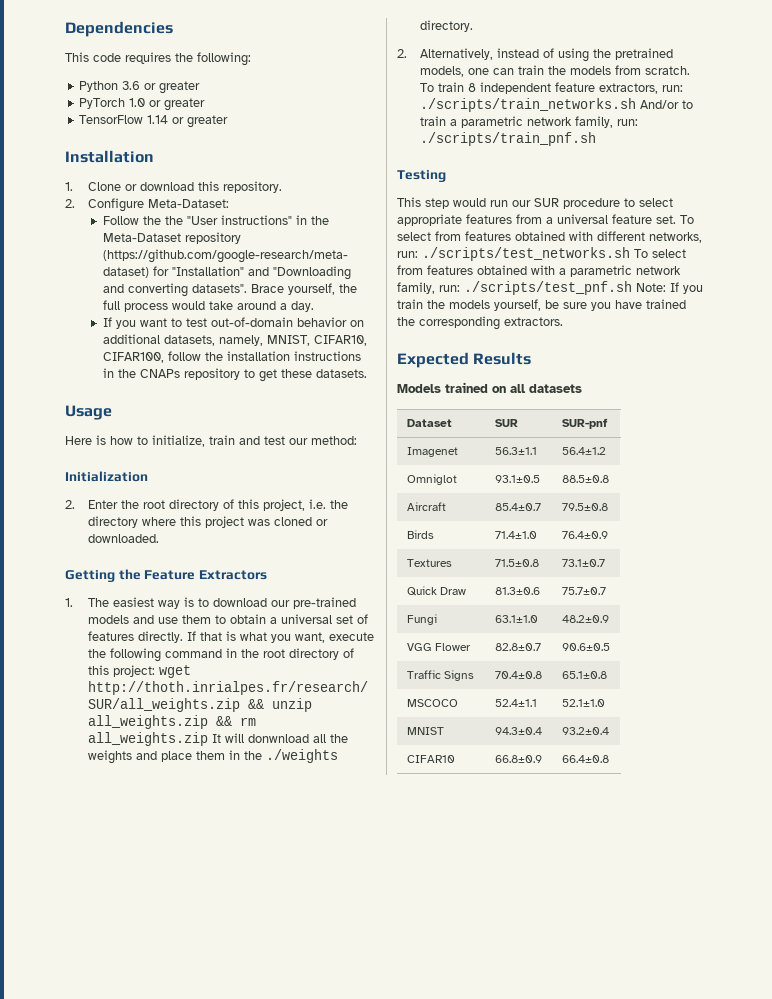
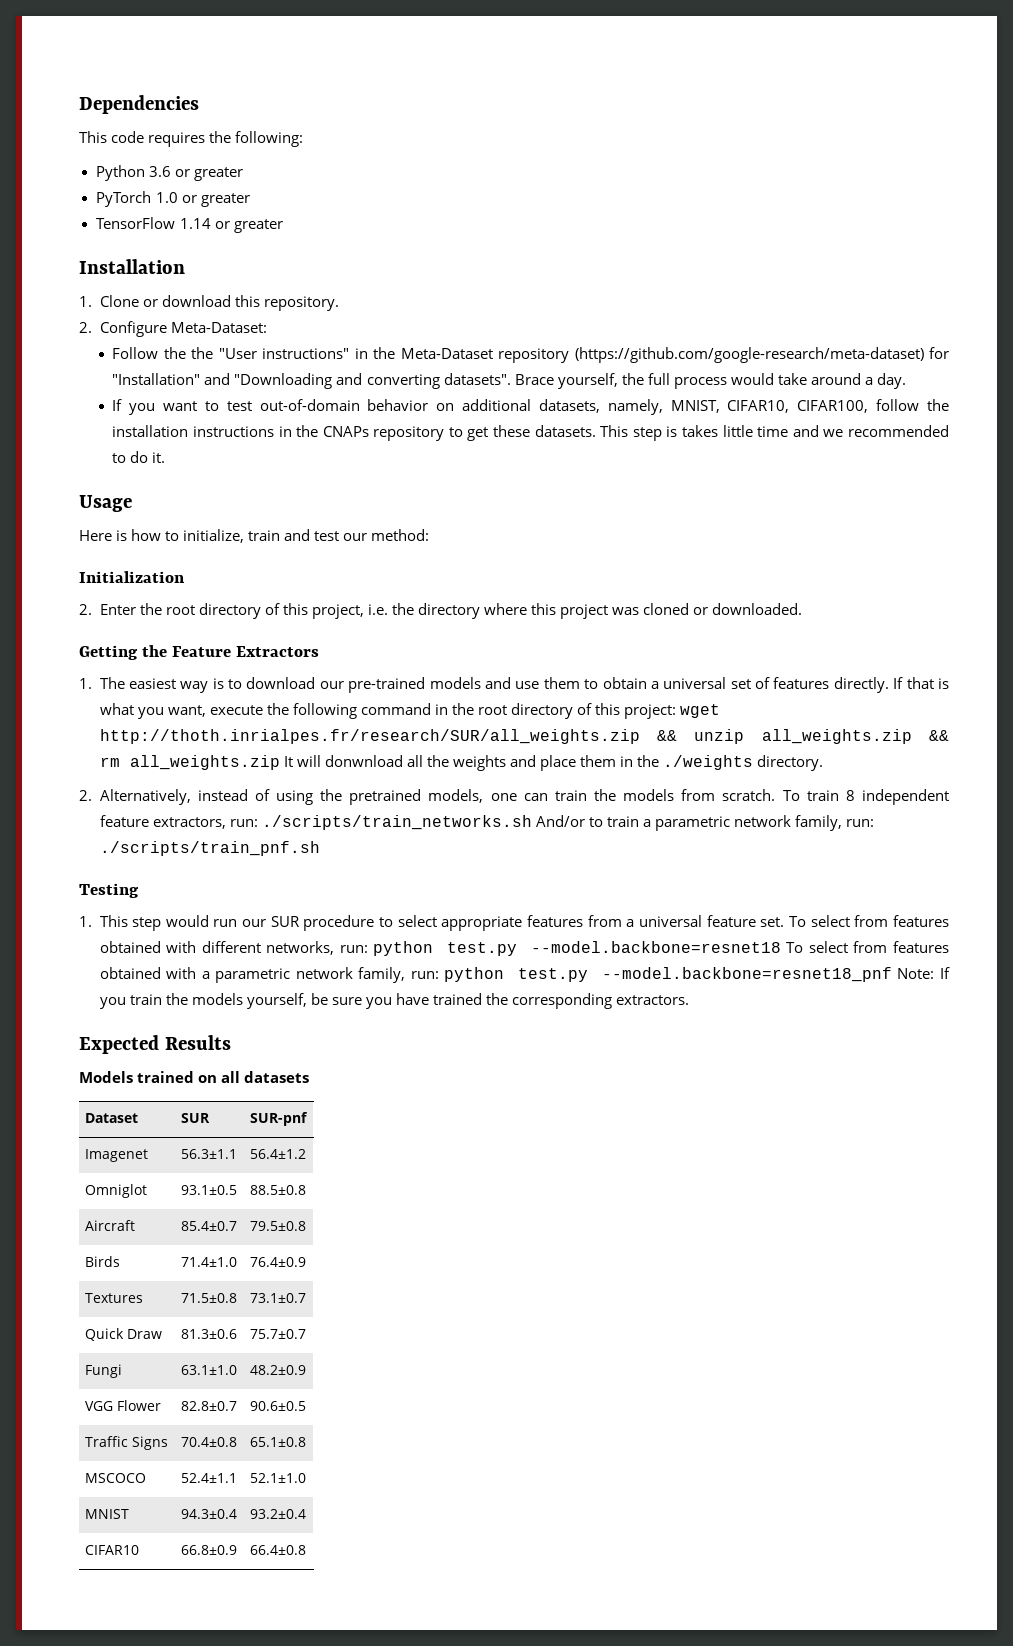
(367, 373) none -> [600,425,949,441] [112,451,166,463] This step is takes little time and we recommended to do it.
(446, 176) none -> [79,916,92,927] 1.
[422,247,630,261] ./scripts/test_networks.sh -> [373,941,781,956] python test.py --model.backbone=resnet18
[464,281,632,295] ./scripts/test_pnf.sh -> [444,967,892,982] python test.py --model.backbone=resnet18_pnf

